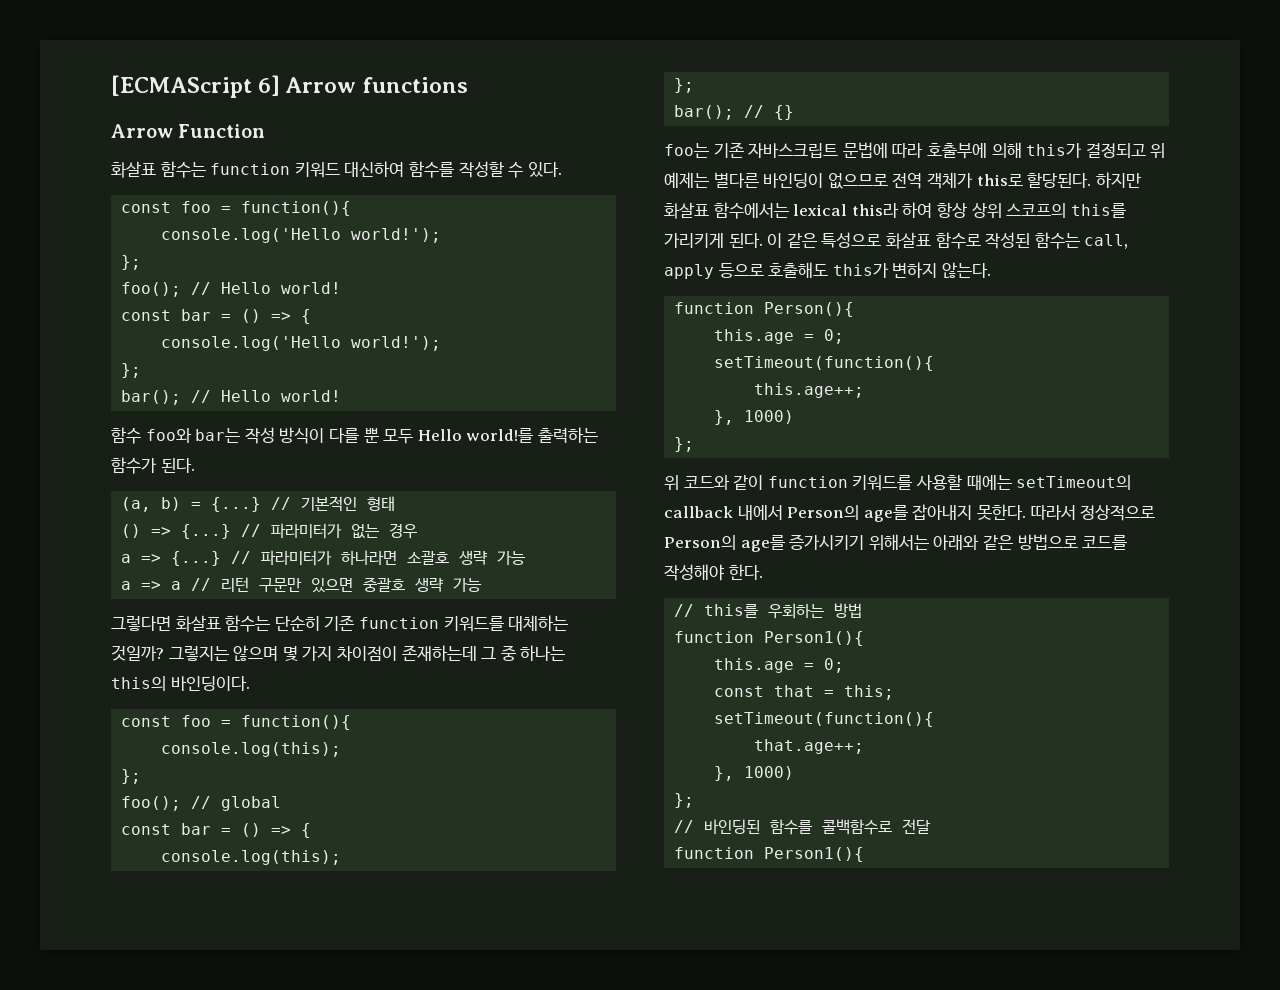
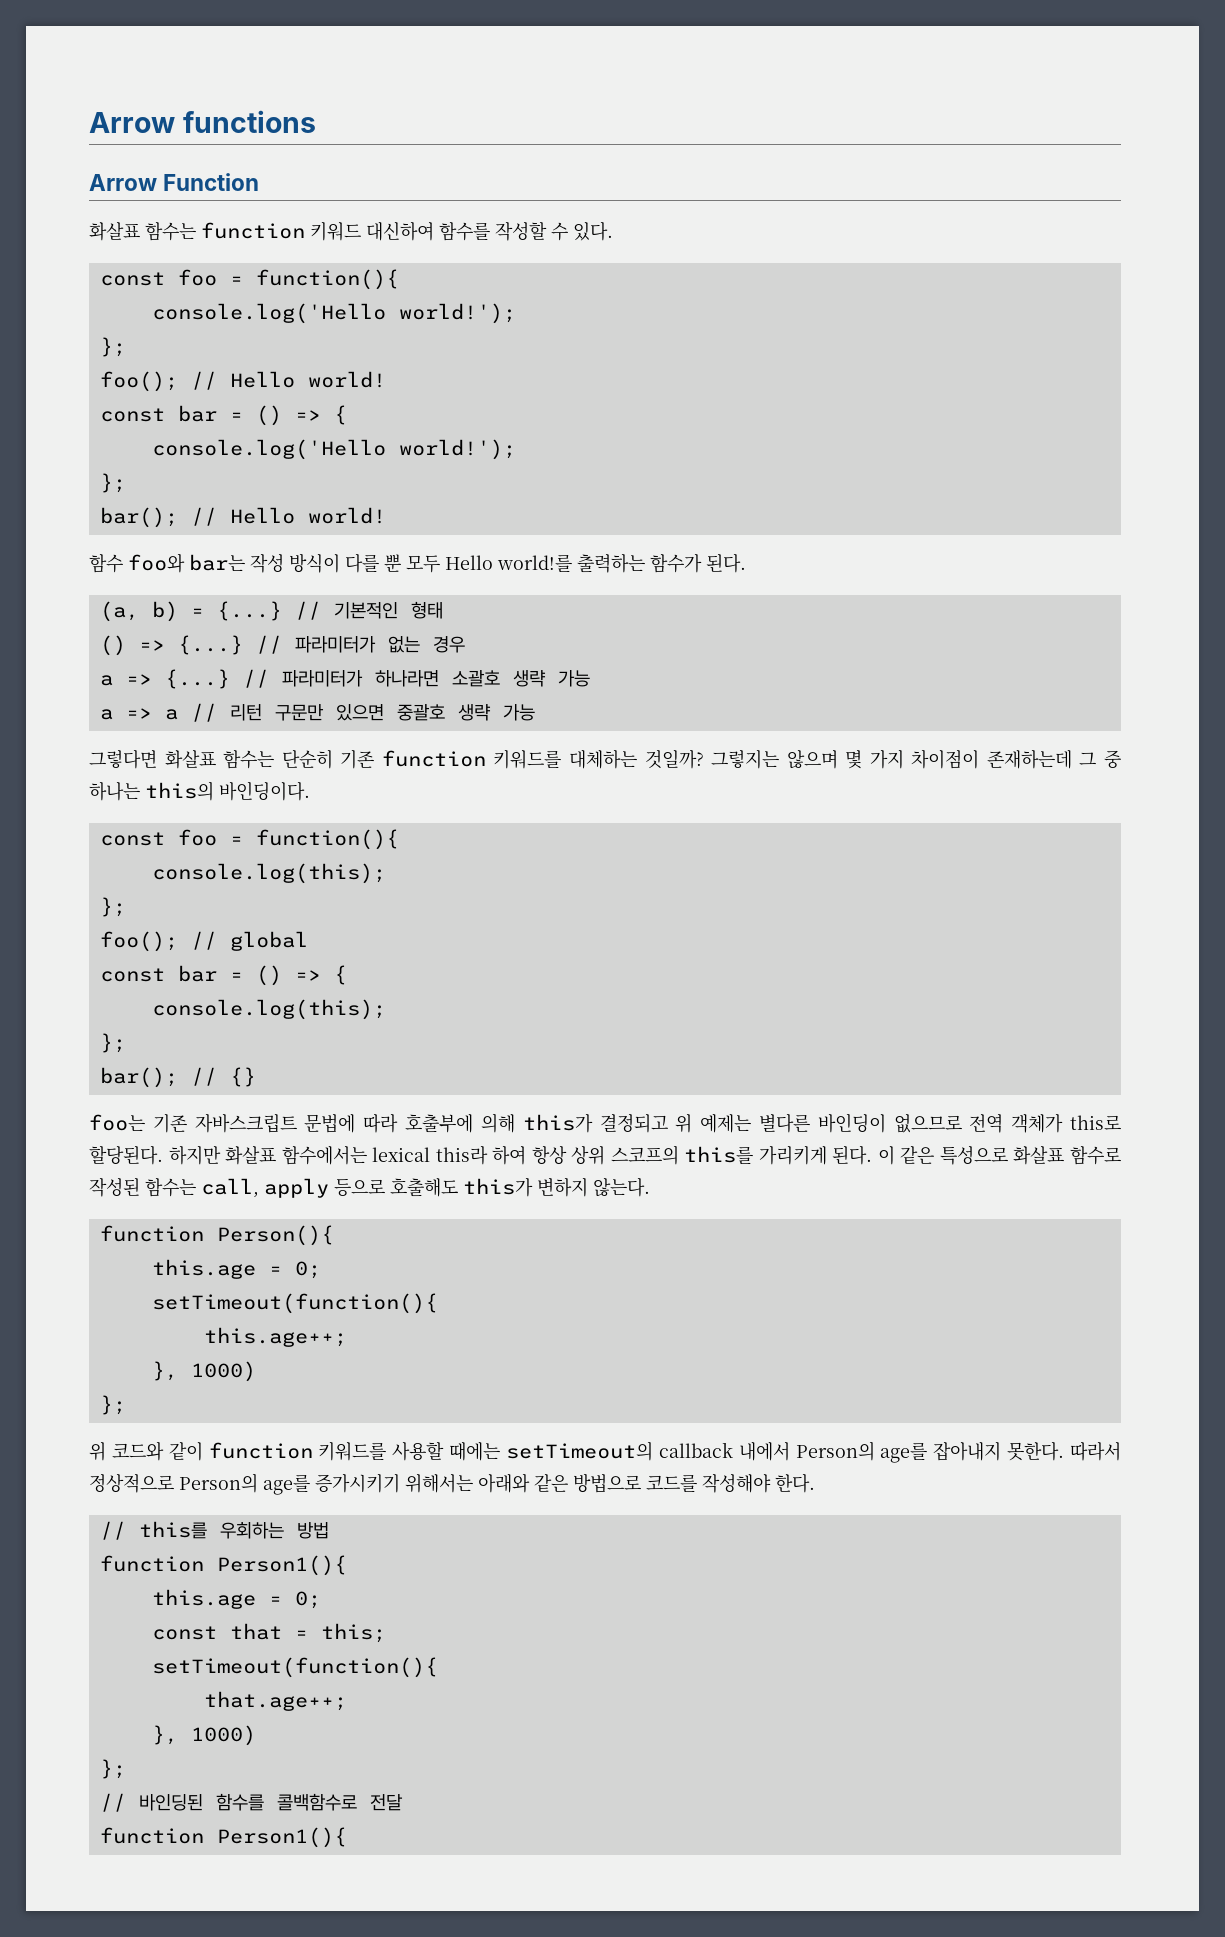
[111,75,281,98] [ECMAScript 6] -> (89, 122) none

